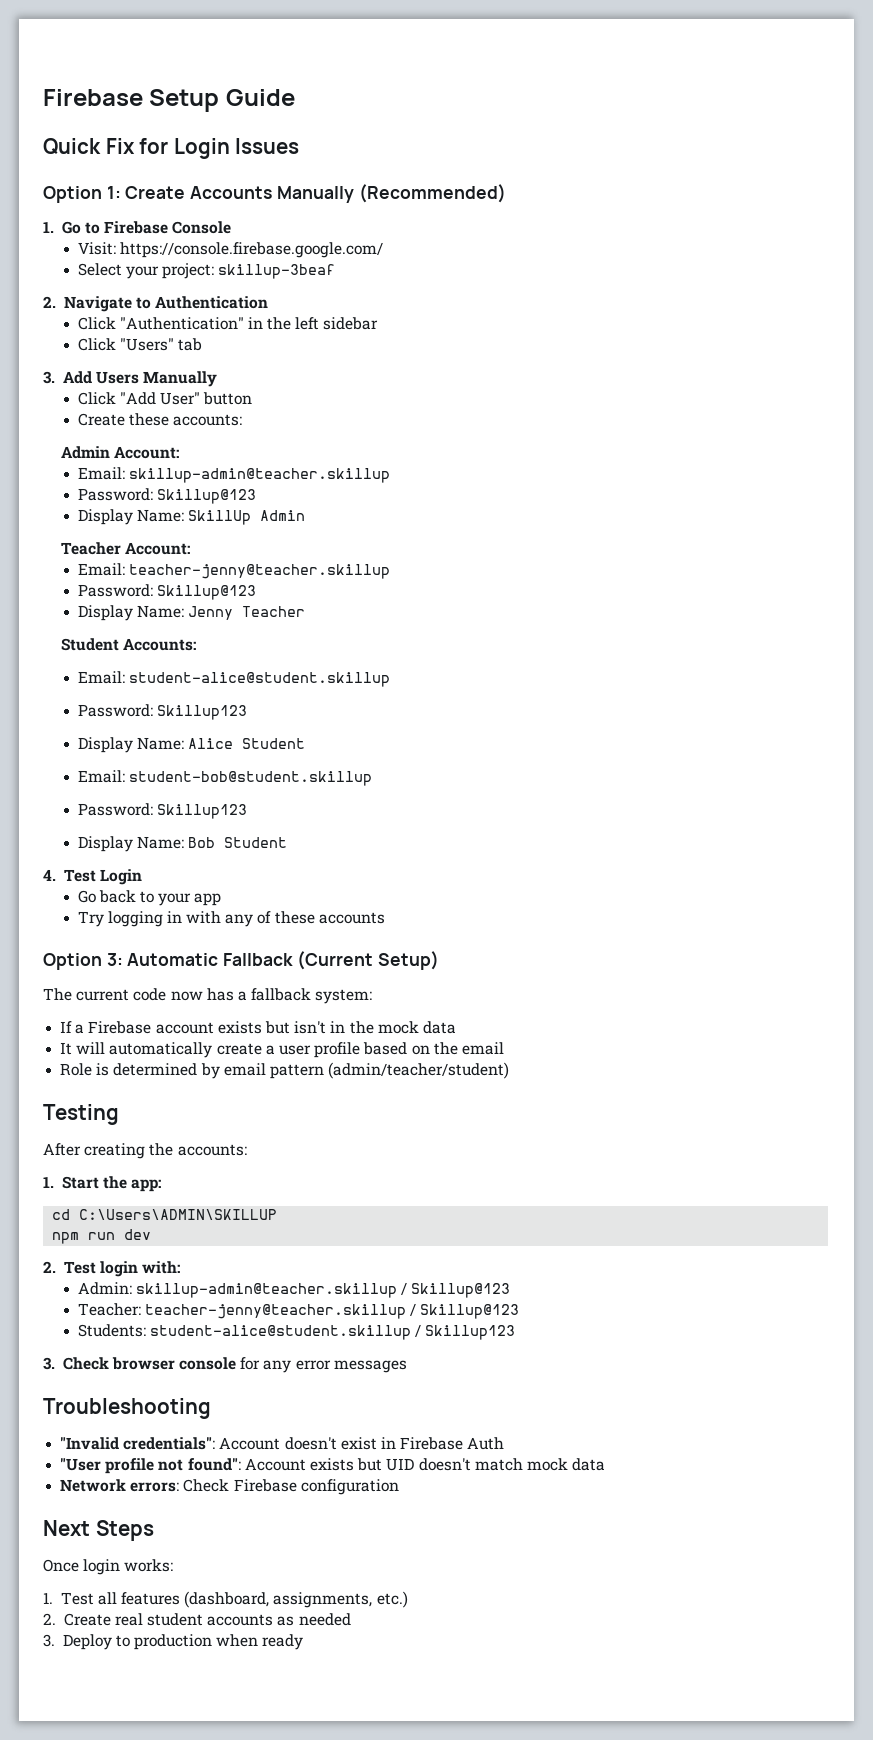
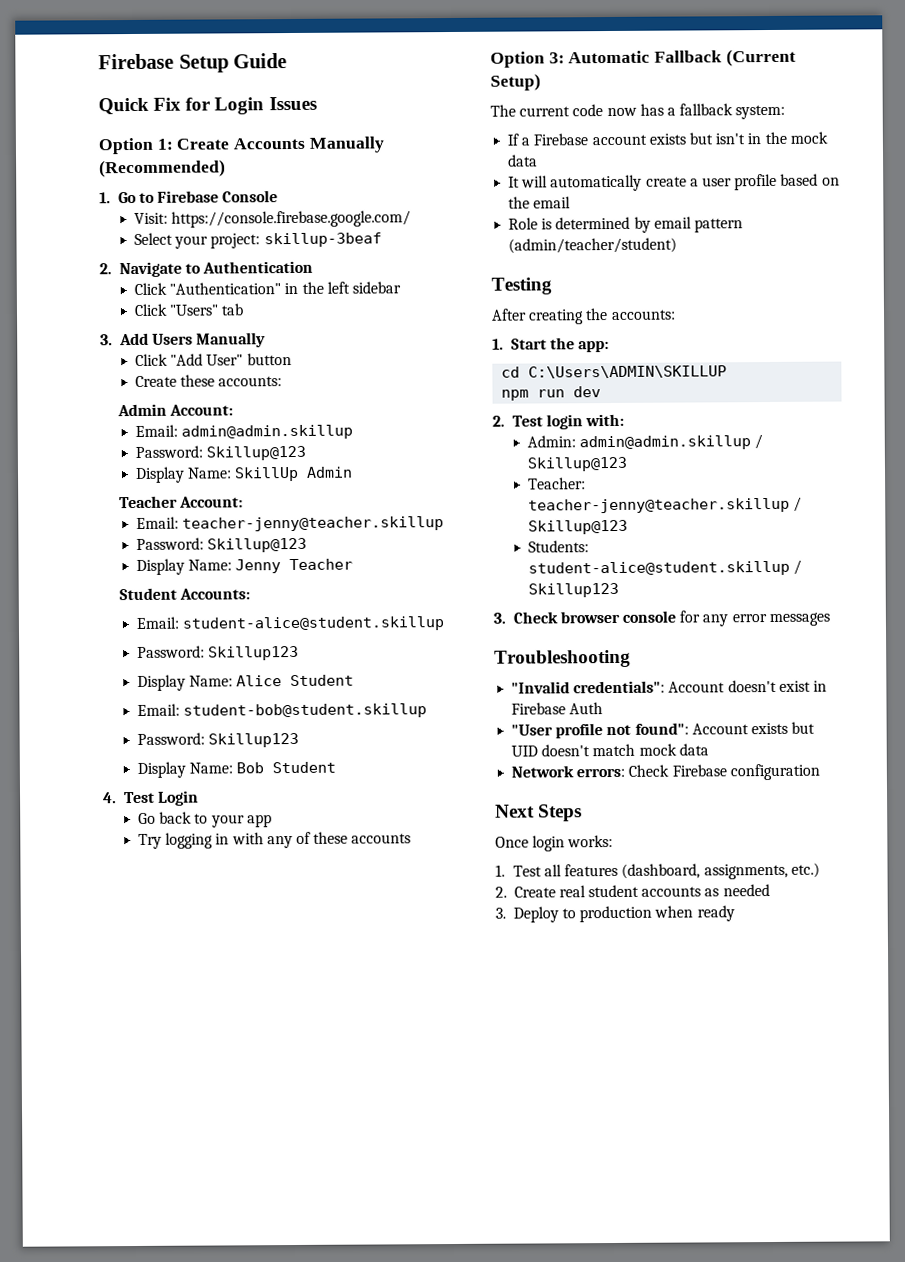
[128,468,390,483] skillup-admin@teacher.skillup -> [181,424,354,440] admin@admin.skillup
[135,1283,397,1298] skillup-admin@teacher.skillup -> [579,435,752,451] admin@admin.skillup

